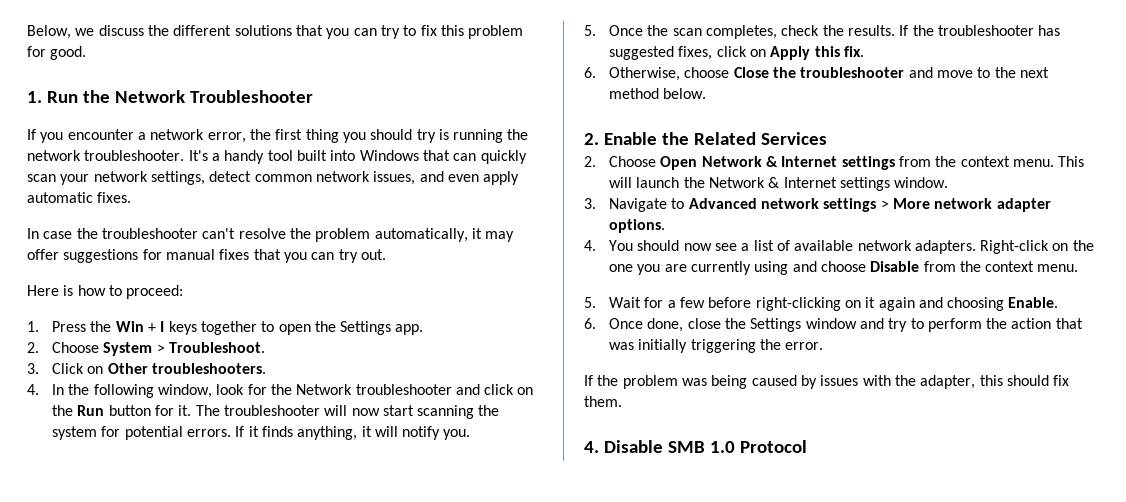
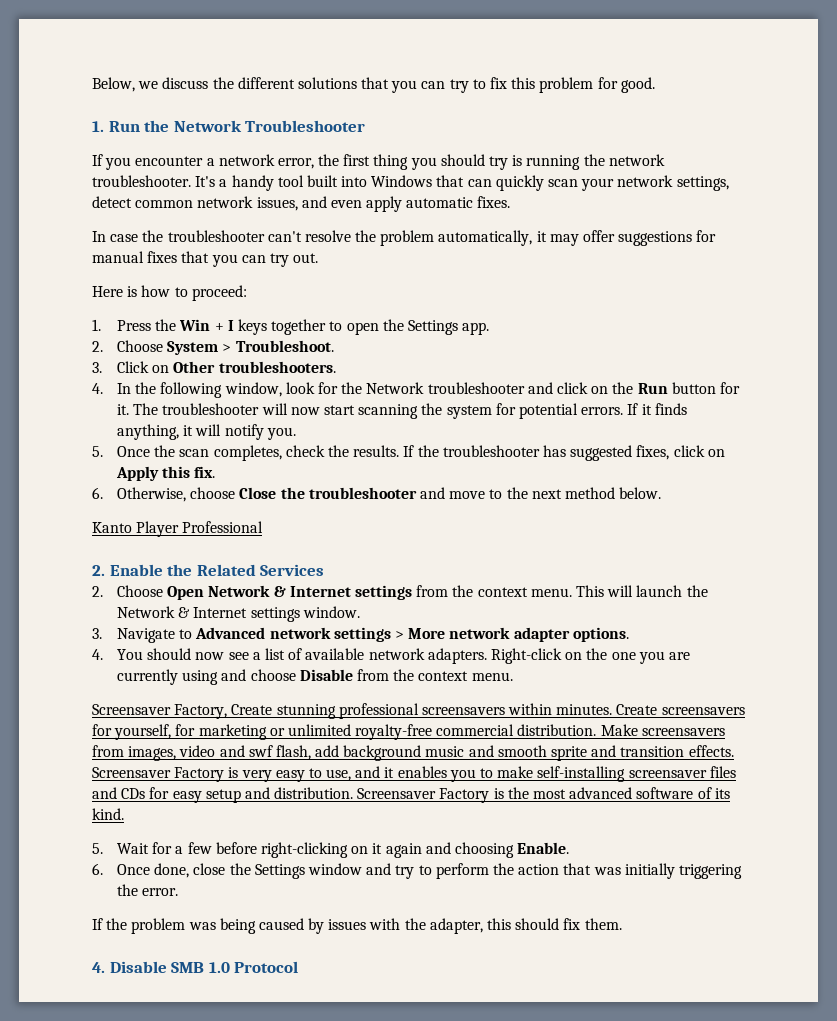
(707, 93) none -> [92,521,264,537] // Kanto Player Professional
(1079, 268) none -> [92,703,745,719] [92,724,725,740] [92,745,734,761] [92,766,736,782] [92,787,730,803] [92,808,124,820] // Screensaver Factory, Create stunning professional screensavers within minutes. Create screensavers for yourself, for marketing or unlimited royalty-free commercial distribution. Make screensavers from images, video and swf flash, add background music and smooth sprite and transition effects. Screensaver Factory is very easy to use, and it enables you to make self-installing screensaver files and CDs for easy setup and distribution. Screensaver Factory is the most advanced software of its kind.

